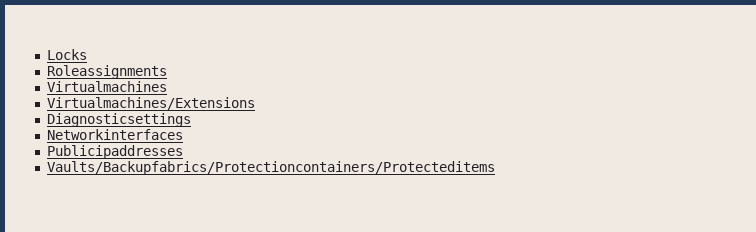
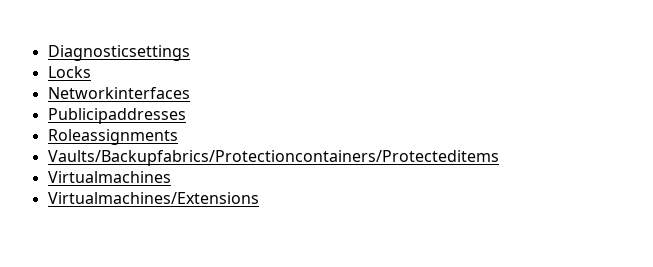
(46, 54) none -> [47,45,190,61] Diagnosticsettings //
[46,65,167,79] [46,81,167,92] [46,97,255,110] [46,113,191,127] // Roleassignments // Virtualmachines // Virtualmachines/Extensions // Diagnosticsettings -> (91, 72) none
(183, 152) none -> [47,129,178,145] // Roleassignments
(495, 168) none -> [47,171,171,183] [47,192,259,204] // Virtualmachines // Virtualmachines/Extensions

